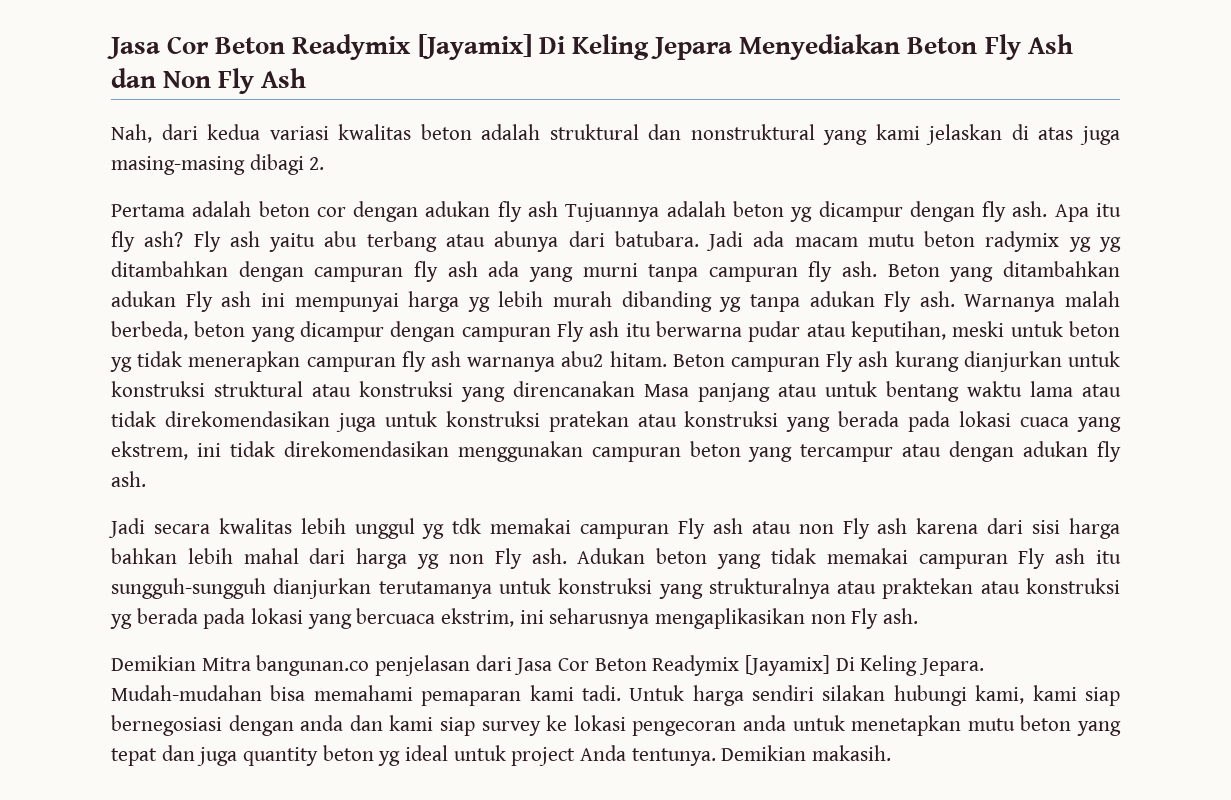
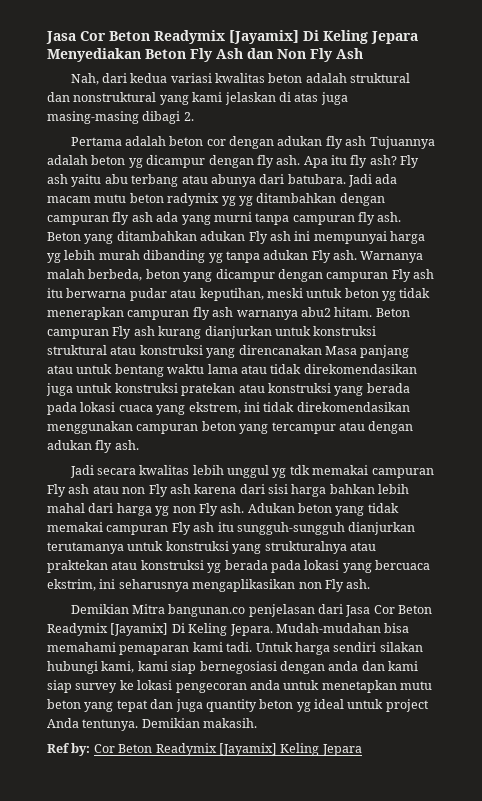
(892, 753) none -> [47,743,362,756] // Ref by: Cor Beton Readymix [Jayamix] Keling Jepara

